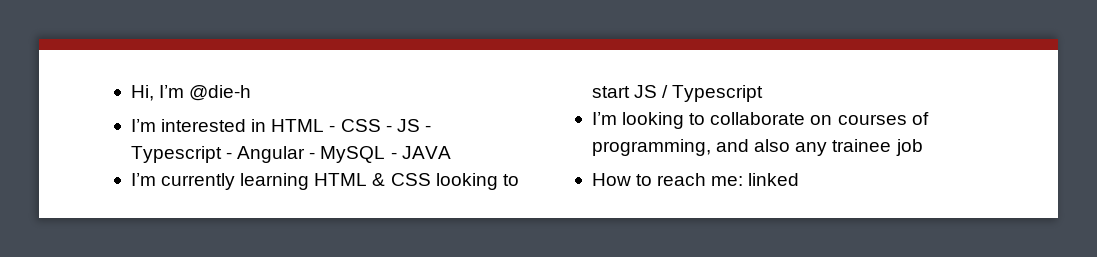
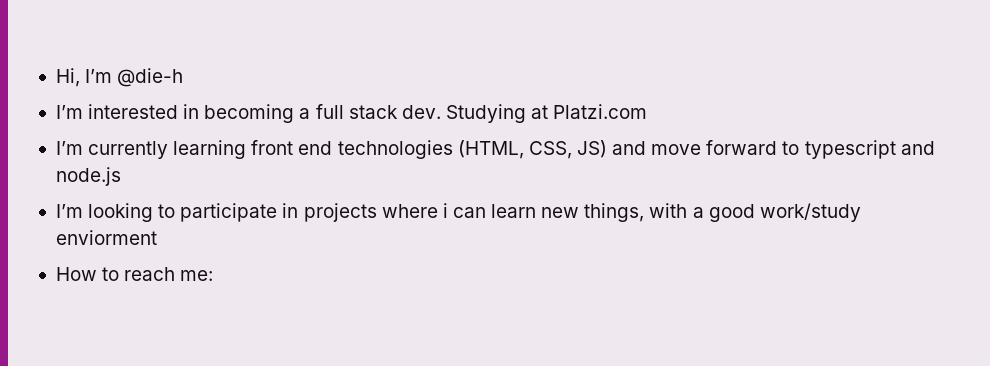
[271,119,431,132] [130,146,451,163] [130,173,519,190] [591,85,764,102] [591,112,929,129] [591,139,923,156] HTML - CSS - JS - Typescript - Angular - MySQL - JAVA // I’m currently learning HTML & CSS looking to start JS / Typescript // I’m looking to collaborate on courses of programming, and also any trainee job -> [204,104,648,123] [55,140,935,159] [55,167,121,186] [55,203,861,222] [55,230,157,245] becoming a full stack dev. Studying at Platzi.com // I’m currently learning front end technologies (HTML, CSS, JS) and move forward to typescript and node.js // I’m looking to participate in projects where i can learn new things, with a good work/study enviorment
[748,173,800,186] linked -> (214, 275) none

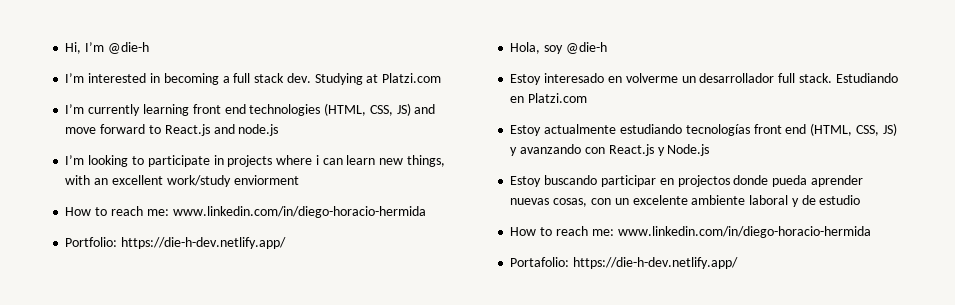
[804,140,896,159] typescript -> [164,124,210,136] React.js
[692,204,755,222] a good -> [94,175,163,185] an excellent
(214, 275) none -> [172,206,426,218] [65,237,287,249] [510,42,607,54] [510,73,898,85] [510,93,588,103] [510,123,897,136] [510,144,710,156] [510,175,863,187] [510,195,861,207] [510,226,871,238] [510,257,739,269] www.linkedin.com/in/diego-horacio-hermida // Portfolio: https://die-h-dev.netlify.app/ // Hola, soy @die-h // Estoy interesado en volverme un desarrollador full stack. Estudiando en Platzi.com // Estoy actualmente estudiando tecnologías front end (HTML, CSS, JS) y avanzando con React.js y Node.js // Estoy buscando participar en projectos donde pueda aprender nuevas cosas, con un excelente ambiente laboral y de estudio // How to reach me: www.linkedin.com/in/diego-horacio-hermida // Portafolio: https://die-h-dev.netlify.app/

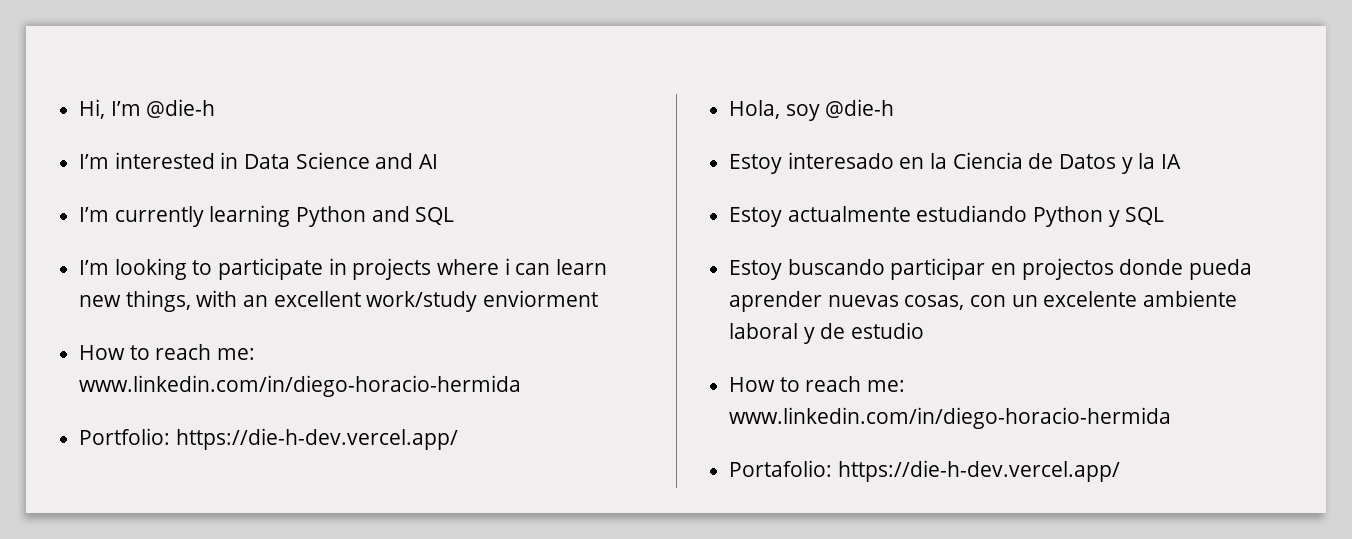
[163,73,442,85] [65,103,436,116] [65,124,279,136] becoming a full stack dev. Studying at Platzi.com // I’m currently learning front end technologies (HTML, CSS, JS) and move forward to React.js and node.js -> [244,152,439,169] [79,205,455,227] Data Science and AI // I’m currently learning Python and SQL
[121,237,287,249] https://die-h-dev.netlify.app/ -> [175,428,458,450] https://die-h-dev.vercel.app/
[625,73,898,83] [510,93,588,103] [510,123,897,136] [510,144,710,156] volverme un desarrollador full stack. Estudiando en Platzi.com // Estoy actualmente estudiando tecnologías front end (HTML, CSS, JS) y avanzando con React.js y Node.js -> [930,152,1182,174] [729,205,1165,227] la Ciencia de Datos y la IA // Estoy actualmente estudiando Python y SQL
[573,257,739,269] https://die-h-dev.netlify.app/ -> [837,460,1120,482] https://die-h-dev.vercel.app/

